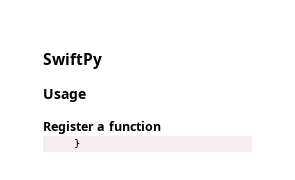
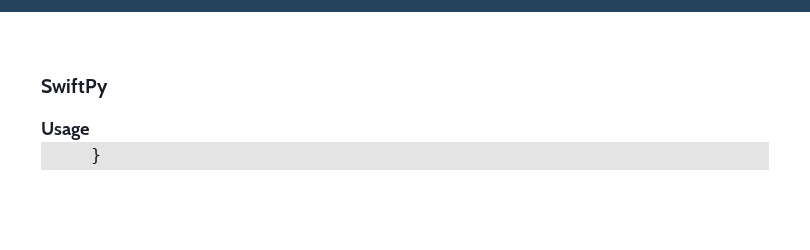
[43,121,161,134] // Register a function -> (90, 131) none

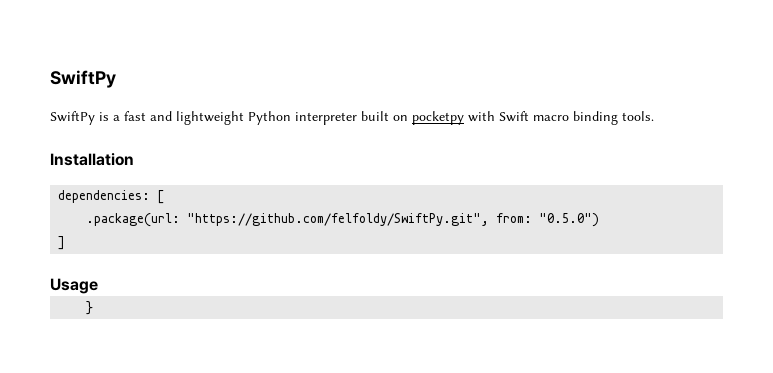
[41,78,108,98] SwiftPy -> [50,70,116,88] [50,111,654,125] [50,153,134,166] [58,190,165,204] [86,213,600,227] [58,236,66,250] SwiftPy // SwiftPy is a fast and lightweight Python interpreter built on pocketpy with Swift macro binding tools. // Installation // dependencies: [ // .package(url: "https://github.com/felfoldy/SwiftPy.git", from: "0.5.0") // ]

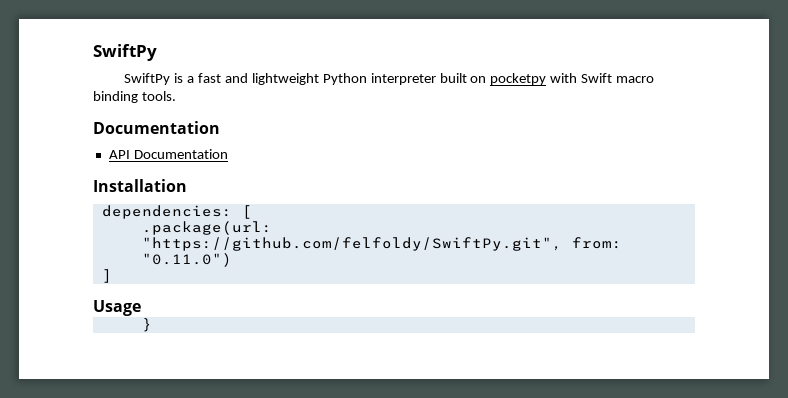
(654, 116) none -> [93,121,220,134] [108,149,228,159] // Documentation // API Documentation
[539,213,600,227] "0.5.0") -> [141,253,232,267] "0.11.0")

